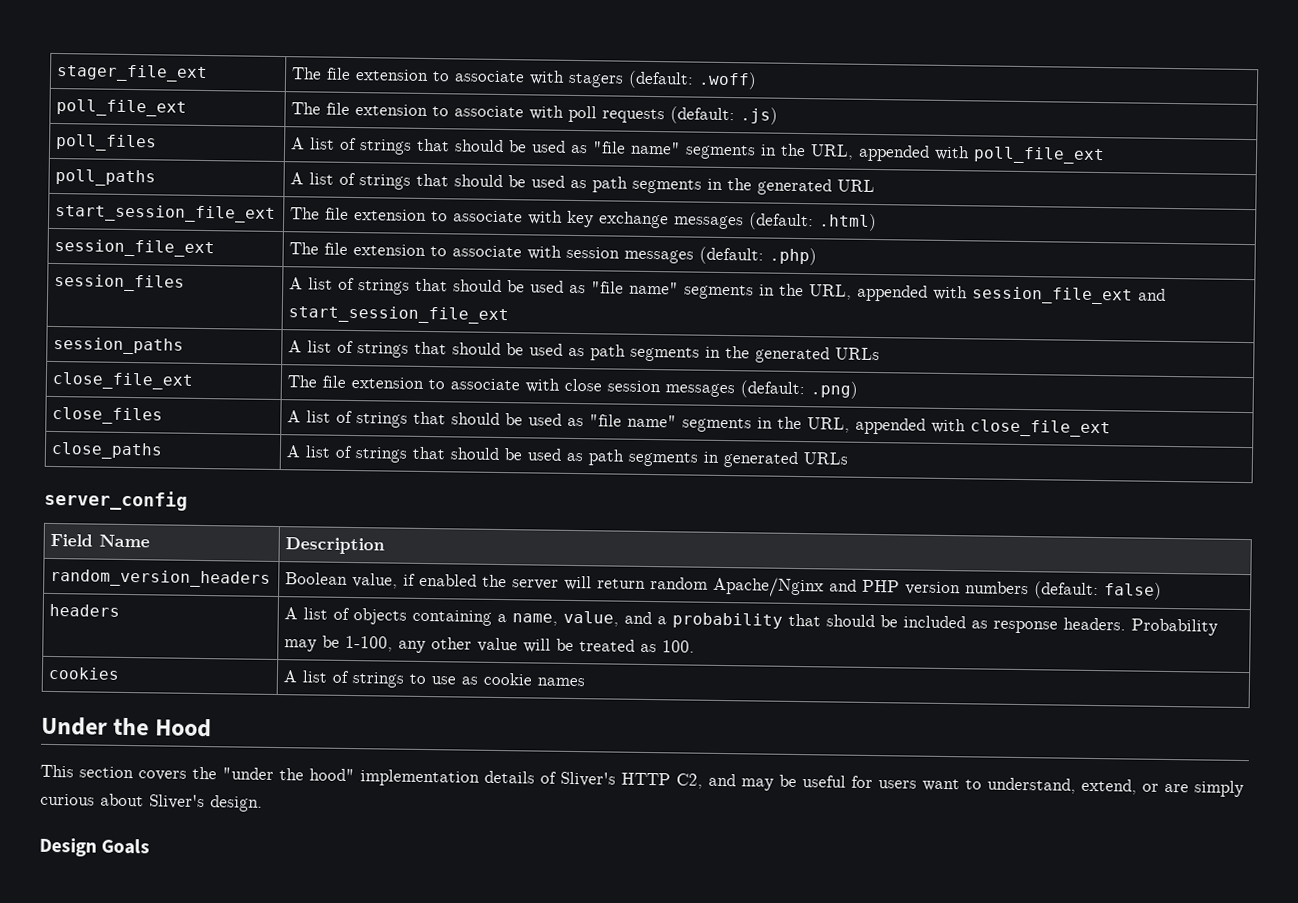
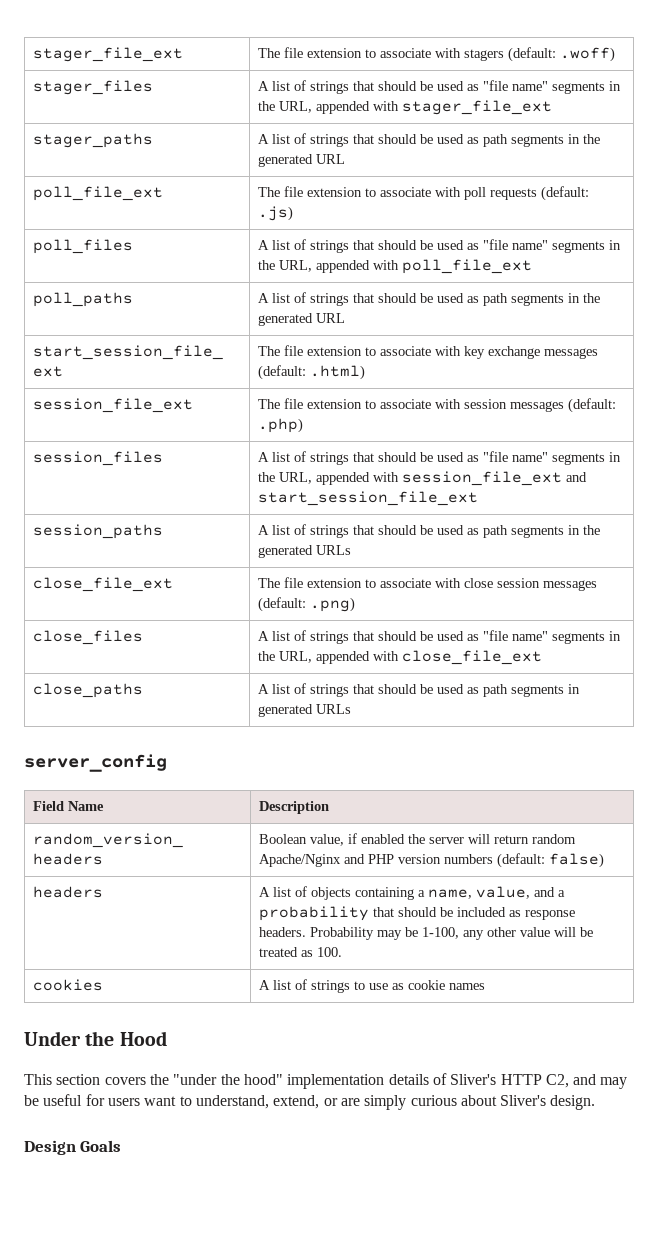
(758, 80) none -> [33,80,154,95] [258,80,622,94] [258,100,553,115] [33,133,154,148] [258,133,601,147] [258,154,346,167] // stager_files | A list of strings that should be used as "file name" segments in the URL, appended with stager_file_ext // stager_paths | A list of strings that should be used as path segments in the generated URL

